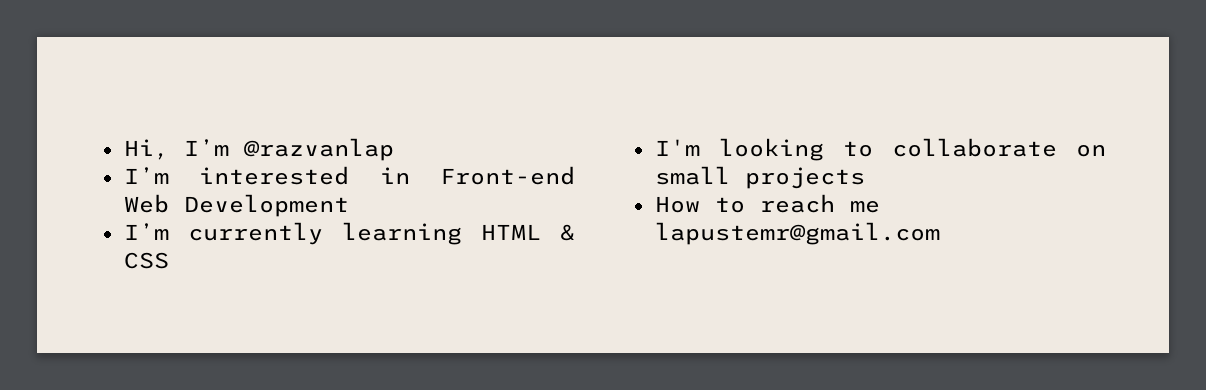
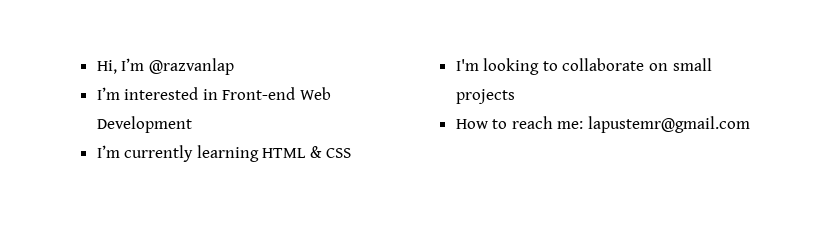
[849,200,880,213] me -> [557,121,584,129] me:

